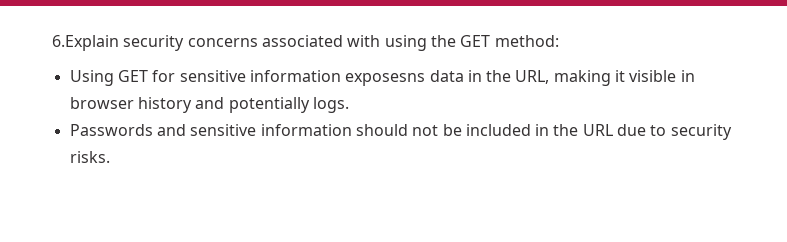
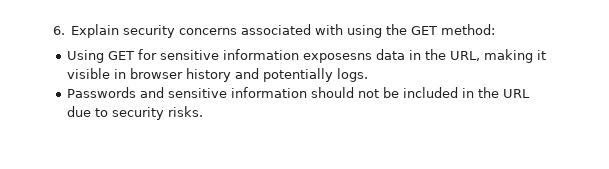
[52,35,119,51] 6.Explain -> [53,24,120,38] 6. Explain

